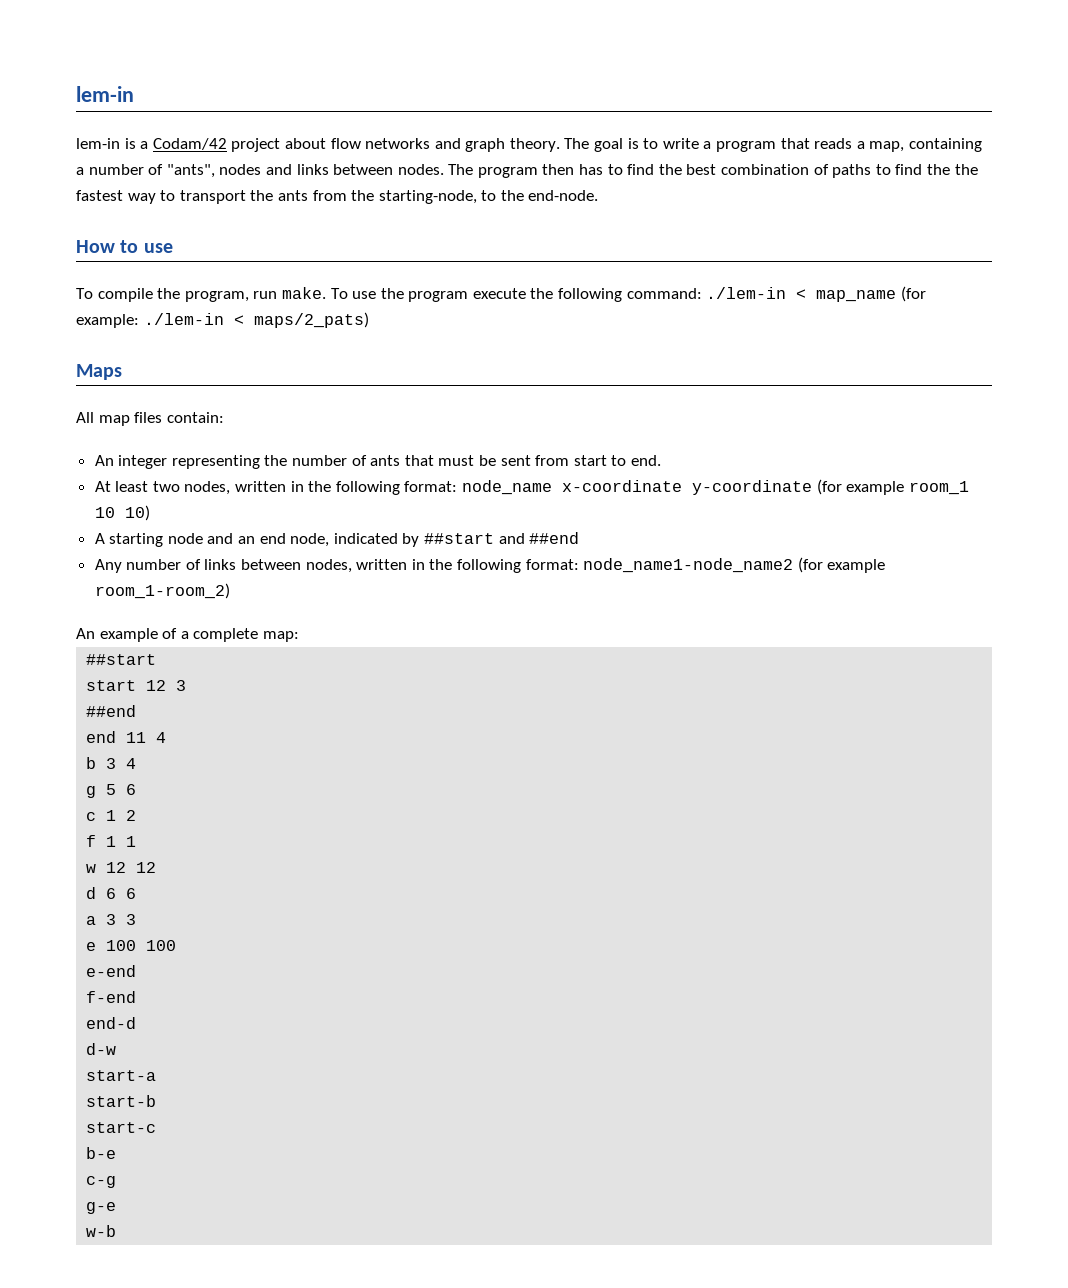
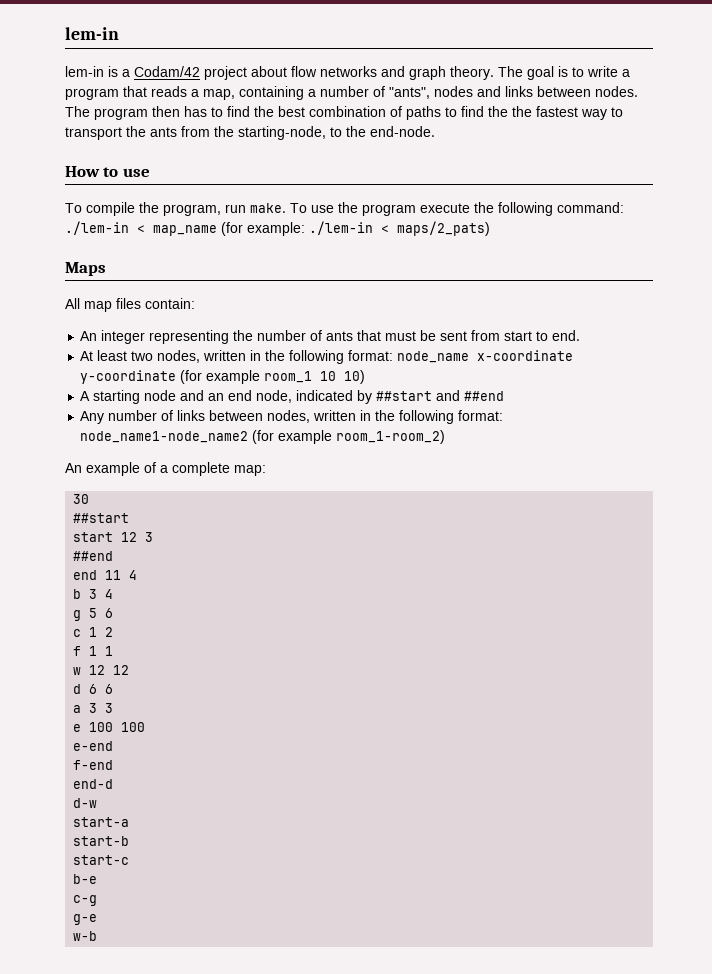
(299, 636) none -> [73,494,90,504] // 30

